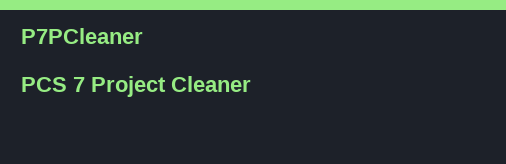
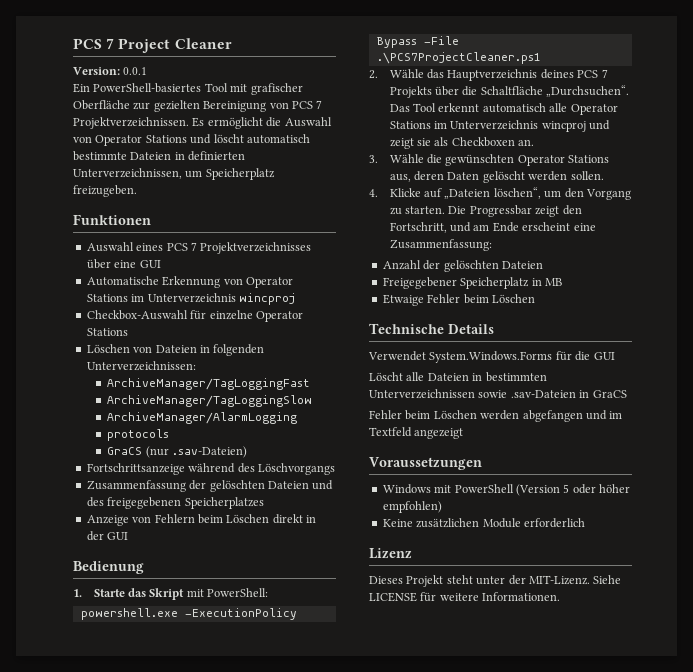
[21,28,143,44] P7PCleaner // -> (73, 43) none
(251, 84) none -> [73,67,148,75] [73,83,303,95] [73,100,323,112] [73,117,332,129] [73,134,310,146] [73,151,246,161] [73,168,275,180] [73,185,137,197] [73,214,151,225] [86,242,312,254] [86,259,161,269] [86,276,293,288] [86,293,295,305] [86,310,303,322] [86,328,128,336] [86,344,265,356] [86,361,196,371] [107,378,311,390] [107,395,313,407] [107,412,298,424] [107,429,170,441] [107,446,248,458] [86,463,335,475] [86,480,334,492] [86,497,264,509] [86,514,316,526] [86,531,129,541] [73,561,144,574] [73,588,269,600] [80,608,297,620] [376,36,459,48] [376,52,541,64] [369,69,608,81] [389,85,630,98] [389,103,618,115] [389,120,611,132] [389,137,535,149] [369,154,610,166] [389,171,604,183] [369,187,631,200] [389,205,582,217] [389,222,596,233] [389,239,492,251] [382,260,543,272] [382,277,562,289] [382,294,535,306] [369,323,494,334] [368,351,615,363] [369,372,547,382] [369,389,627,399] [369,410,623,422] [369,427,464,439] [369,457,482,470] [382,484,630,496] [382,501,442,513] [382,518,585,528] [369,548,412,559] [369,575,622,587] [369,592,561,602] // Version: 0.0.1 // Ein PowerShell-basiertes Tool mit grafischer Oberfläche zur gezielten Bereinigung von PCS 7 Projektverzeichnissen. Es ermöglicht die Auswahl von Operator Stations und löscht automatisch bestimmte Dateien in definierten Unterverzeichnissen, um Speicherplatz freizugeben. // Funktionen // Auswahl eines PCS 7 Projektverzeichnisses über eine GUI // Automatische Erkennung von Operator Stations im Unterverzeichnis wincproj // Checkbox-Auswahl für einzelne Operator Stations // Löschen von Dateien in folgenden Unterverzeichnissen: // ArchiveManager/TagLoggingFast // ArchiveManager/TagLoggingSlow // ArchiveManager/AlarmLogging // protocols // GraCS (nur .sav-Dateien) // Fortschrittsanzeige während des Löschvorgangs // Zusammenfassung der gelöschten Dateien und des freigegebenen Speicherplatzes // Anzeige von Fehlern beim Löschen direkt in der GUI // Bedienung // 1. Starte das Skript mit PowerShell: // powershell.exe -ExecutionPolicy Bypass -File .\PCS7ProjectCleaner.ps1 // 2. Wähle das Hauptverzeichnis deines PCS 7 Projekts über die Schaltfläche „Durchsuchen“. Das Tool erkennt automatisch alle Operator Stations im Unterverzeichnis wincproj und zeigt sie als Checkboxen an. // 3. Wähle die gewünschten Operator Stations aus, deren Daten gelöscht werden sollen. // 4. Klicke auf „Dateien löschen“, um den Vorgang zu starten. Die Progressbar zeigt den Fortschritt, und am Ende erscheint eine Zusammenfassung: // Anzahl der gelöschten Dateien // Freigegebener Speicherplatz in MB // Etwaige Fehler beim Löschen // Technische Details // Verwendet System.Windows.Forms für die GUI // Löscht alle Dateien in bestimmten Unterverzeichnissen sowie .sav-Dateien in GraCS // Fehler beim Löschen werden abgefangen und im Textfeld angezeigt // Voraussetzungen // Windows mit PowerShell (Version 5 oder höher empfohlen) // Keine zusätzlichen Module erforderlich // Lizenz // Dieses Projekt steht unter der MIT-Lizenz. Siehe LICENSE für weitere Informationen.

